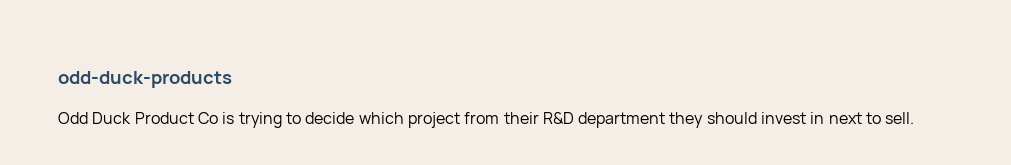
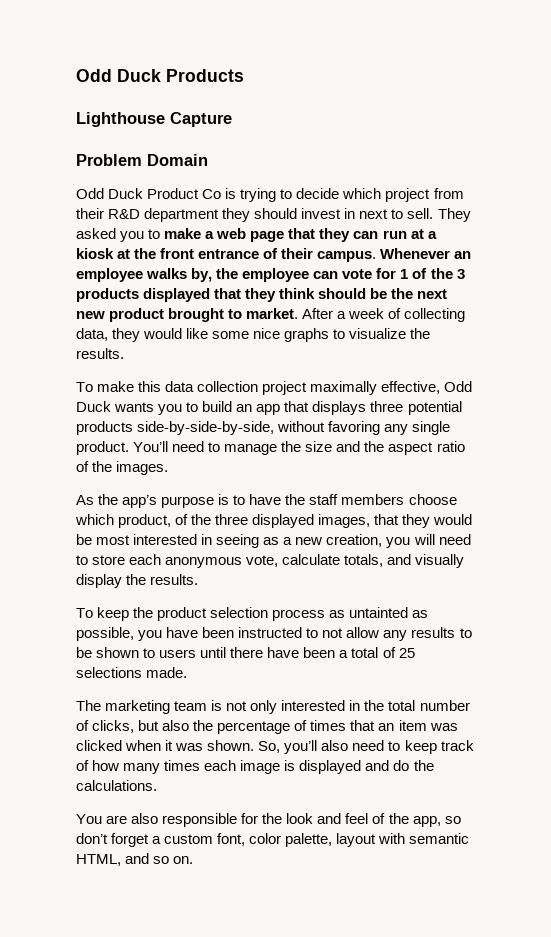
[58,71,232,88] odd-duck-products -> [76,69,244,82] [76,112,232,127] [76,154,208,166] Odd Duck Products // Lighthouse Capture // Problem Domain
(915, 118) none -> [437,208,471,222] [76,228,437,242] [76,248,472,262] [76,268,465,282] [76,288,448,302] [76,308,466,322] [76,328,431,342] [76,348,124,359] [76,381,473,395] [76,401,462,415] [76,421,451,435] [76,441,465,455] [76,461,169,475] [76,494,457,508] [75,514,473,528] [76,534,471,548] [76,554,465,568] [76,574,199,588] [76,607,429,621] [76,627,472,641] [76,647,415,658] [76,667,188,678] [76,700,470,714] [76,720,458,734] [76,740,474,754] [76,760,434,774] [76,780,157,791] [76,813,461,827] [76,833,470,847] [76,853,194,866] They asked you to make a web page that they can run at a kiosk at the front entrance of their campus. Whenever an employee walks by, the employee can vote for 1 of the 3 products displayed that they think should be the next new product brought to market. After a week of collecting data, they would like some nice graphs to visualize the results. // To make this data collection project maximally effective, Odd Duck wants you to build an app that displays three potential products side-by-side-by-side, without favoring any single product. You’ll need to manage the size and the aspect ratio of the images. // As the app’s purpose is to have the staff members choose which product, of the three displayed images, that they would be most interested in seeing as a new creation, you will need to store each anonymous vote, calculate totals, and visually display the results. // To keep the product selection process as untainted as possible, you have been instructed to not allow any results to be shown to users until there have been a total of 25 selections made. // The marketing team is not only interested in the total number of clicks, but also the percentage of times that an item was clicked when it was shown. So, you’ll also need to keep track of how many times each image is displayed and do the calculations. // You are also responsible for the look and feel of the app, so don’t forget a custom font, color palette, layout with semantic HTML, and so on.

